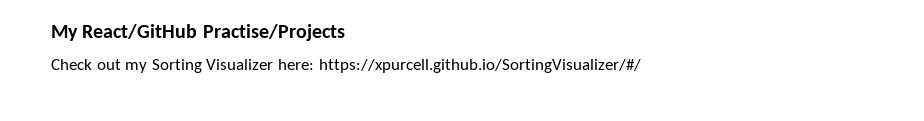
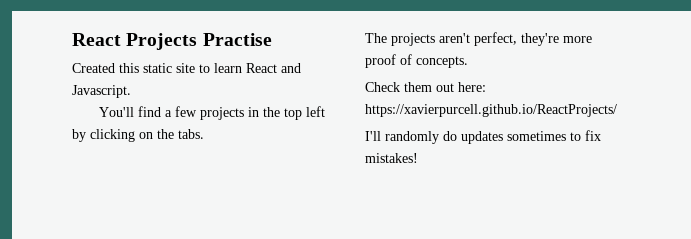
[51,24,345,41] [51,59,641,73] My React/GitHub Practise/Projects // Check out my Sorting Visualizer here: https://xpurcell.github.io/SortingVisualizer/#/ -> [72,33,272,50] [72,63,301,73] [72,85,131,98] [98,106,325,120] [72,129,204,142] [365,32,592,46] [365,54,468,68] [365,82,486,92] [365,104,617,117] [365,130,601,144] [365,153,418,163] React Projects Practise // Created this static site to learn React and Javascript. // You'll find a few projects in the top left by clicking on the tabs. // The projects aren't perfect, they're more proof of concepts. // Check them out here: https://xavierpurcell.github.io/ReactProjects/ // I'll randomly do updates sometimes to fix mistakes!

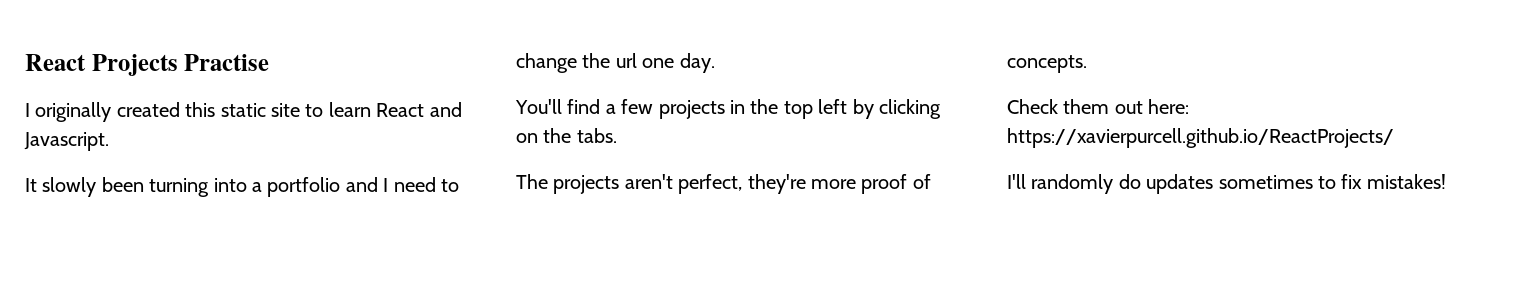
[72,63,115,73] Created -> [25,102,180,122] I originally created
(131, 91) none -> [25,177,459,197] [516,53,715,73] // It slowly been turning into a portfolio and I need to change the url one day.

